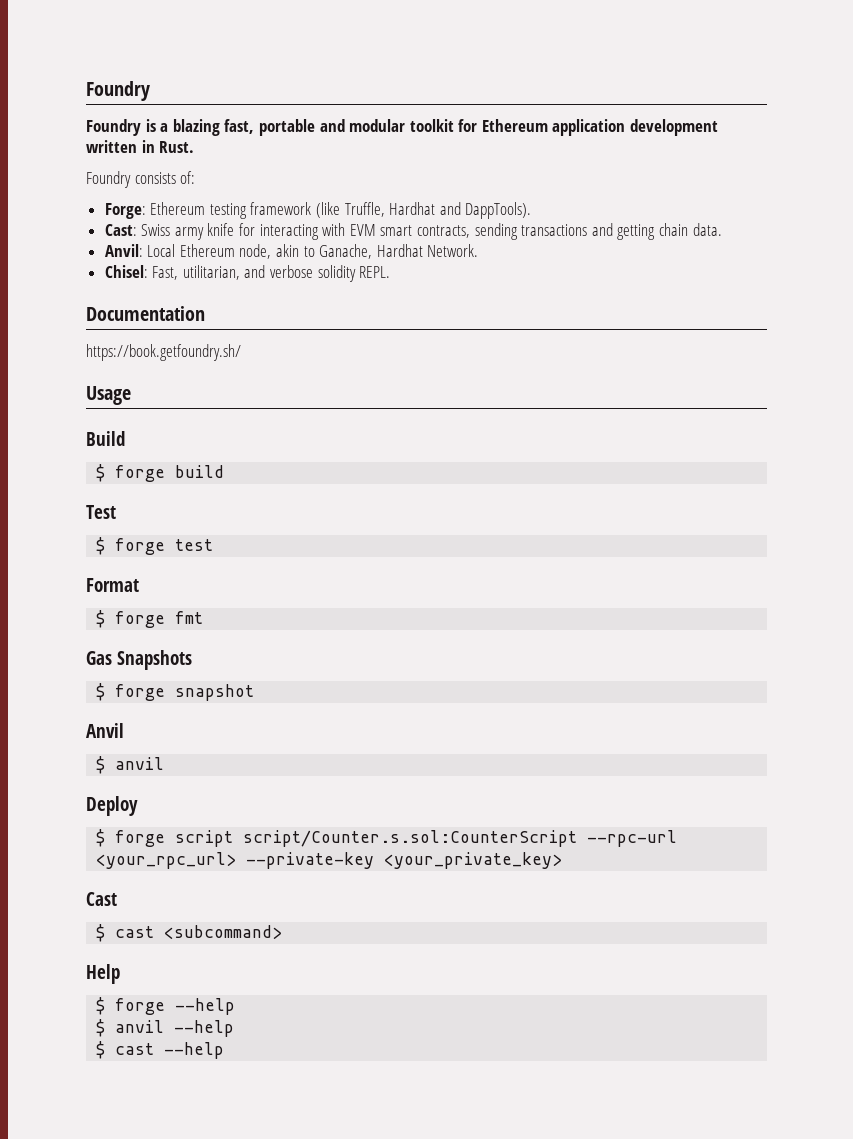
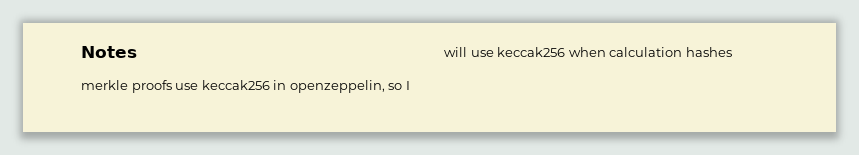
[86,81,150,101] [86,119,719,136] [86,140,195,153] [86,171,196,188] [104,202,532,219] [104,223,722,240] [104,244,479,259] [104,265,391,282] [86,306,205,321] [86,344,241,361] [86,386,131,405] [86,431,125,446] [96,464,225,482] [86,505,116,519] [96,537,214,555] [86,578,139,592] [96,610,204,628] [86,650,192,670] [96,683,255,701] [86,723,124,738] [96,756,165,774] [86,796,138,816] [96,829,678,847] [96,852,563,869] [86,892,117,906] [96,924,283,942] [86,964,120,984] [96,997,236,1015] [96,1019,235,1037] [96,1041,225,1059] Foundry // Foundry is a blazing fast, portable and modular toolkit for Ethereum application development written in Rust. // Foundry consists of: // Forge: Ethereum testing framework (like Truffle, Hardhat and DappTools). // Cast: Swiss army knife for interacting with EVM smart contracts, sending transactions and getting chain data. // Anvil: Local Ethereum node, akin to Ganache, Hardhat Network. // Chisel: Fast, utilitarian, and verbose solidity REPL. // Documentation // https://book.getfoundry.sh/ // Usage // Build // $ forge build // Test // $ forge test // Format // $ forge fmt // Gas Snapshots // $ forge snapshot // Anvil // $ anvil // Deploy // $ forge script script/Counter.s.sol:CounterScript --rpc-url <your_rpc_url> --private-key <your_private_key> // Cast // $ cast <subcommand> // Help // $ forge --help // $ anvil --help // $ cast --help -> [81,46,137,58] [81,80,410,93] [444,47,732,57] Notes // merkle proofs use keccak256 in openzeppelin, so I will use keccak256 when calculation hashes

